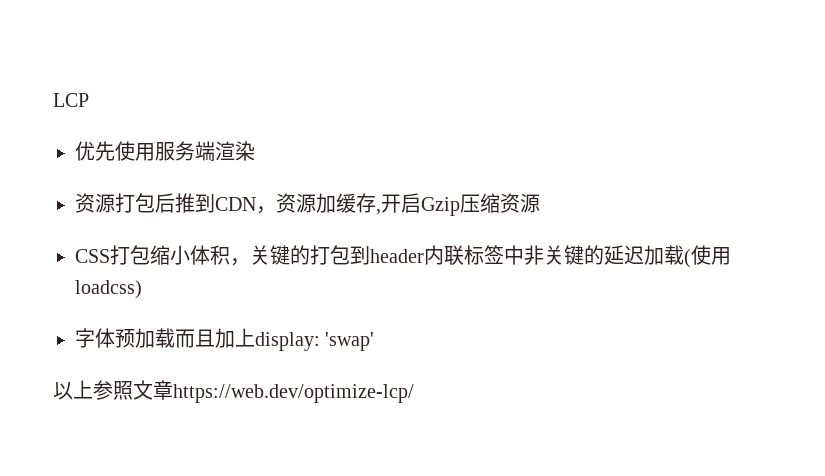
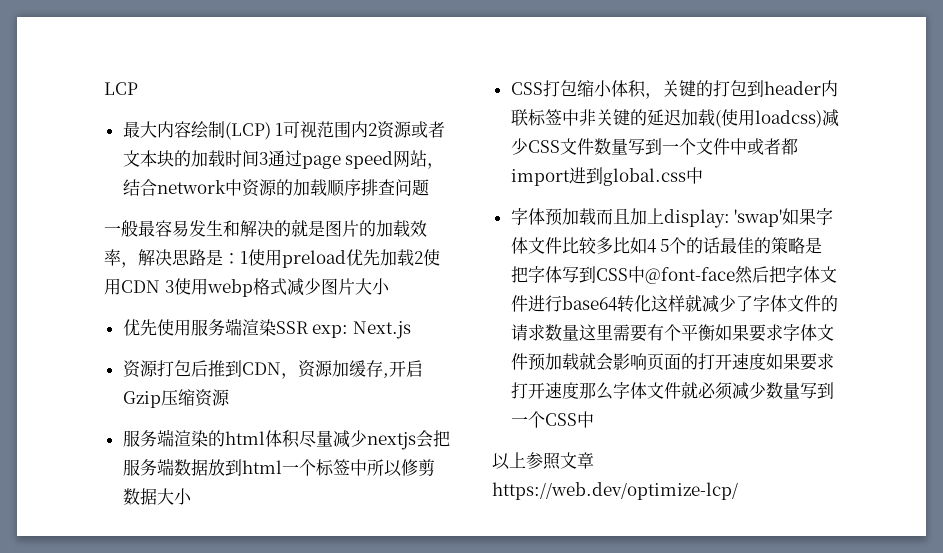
(89, 100) none -> [122,121,446,140] [122,150,445,169] [122,179,429,197] [104,219,427,237] [104,249,440,268] [104,278,390,297] // 最大内容绘制(LCP) 1可视范围内2资源或者文本块的加载时间3通过page speed网站，结合network中资源的加载顺序排查问题 // 一般最容易发生和解决的就是图片的加载效率，解决思路是：1使用preload优先加载2使用CDN 3使用webp格式减少图片大小
(255, 151) none -> [275,321,411,339] SSR exp: Next.js
(540, 203) none -> [122,429,450,450] [122,458,435,477] [122,488,192,505] // 服务端渲染的html体积尽量减少nextjs会把服务端数据放到html一个标签中所以修剪数据大小
(142, 289) none -> [821,109,839,127] [510,138,798,155] [510,167,703,186] 减少CSS文件数量写到一个文件中或者都import进到global.css中
(375, 341) none -> [782,208,834,225] [510,237,823,254] [510,266,837,284] [510,294,838,313] [510,324,834,342] [510,352,834,371] [510,381,834,400] [510,411,594,428] 如果字体文件比较多比如4 5个的话最佳的策略是把字体写到CSS中@font-face然后把字体文件进行base64转化这样就减少了字体文件的请求数量这里需要有个平衡如果要求字体文件预加载就会影响页面的打开速度如果要求打开速度那么字体文件就必须减少数量写到一个CSS中

